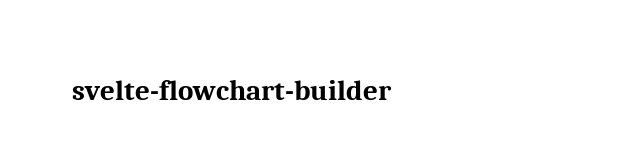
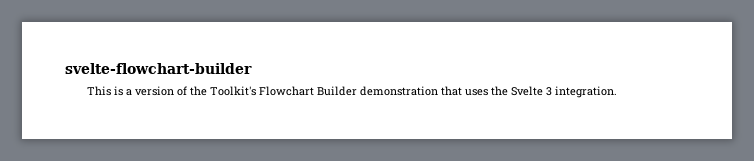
(392, 89) none -> [86,86,617,98] // This is a version of the Toolkit's Flowchart Builder demonstration that uses the Svelte 3 integration.

